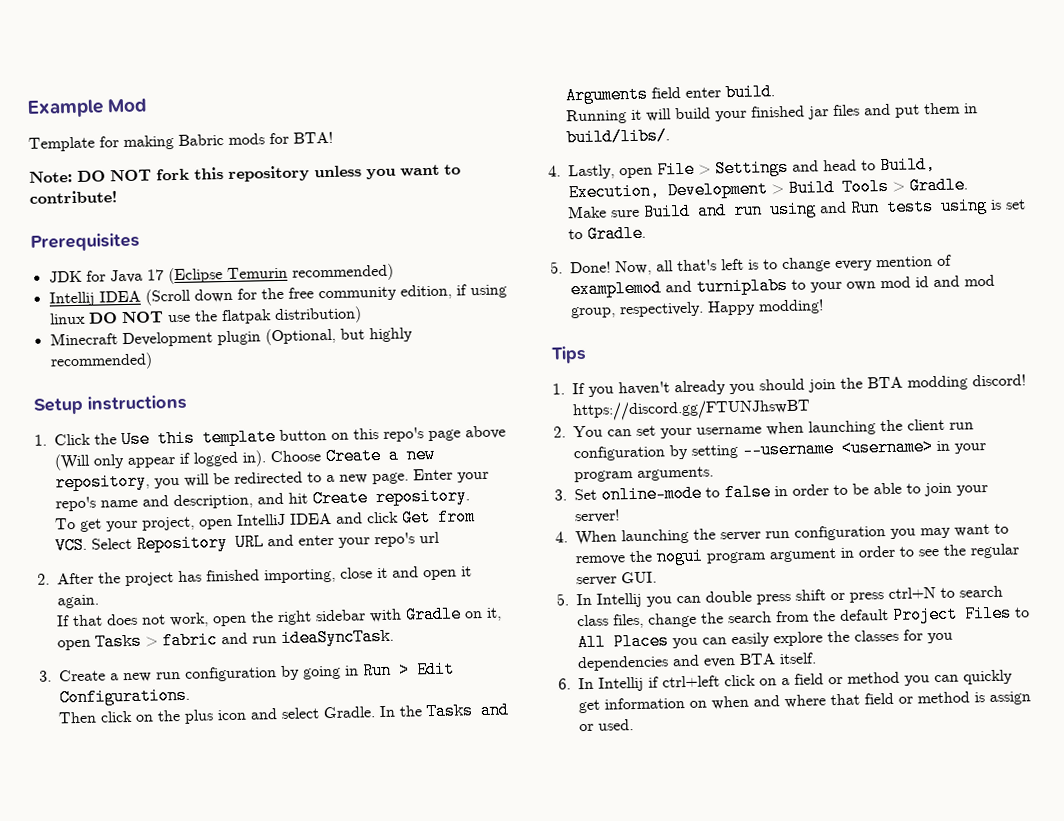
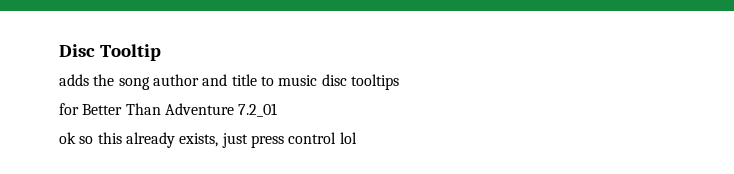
[27,98,149,118] [28,131,333,152] [29,164,461,183] [29,190,118,204] [30,232,140,252] [48,263,394,285] [48,284,507,307] [48,306,362,325] [49,327,413,348] [49,352,153,371] [33,394,187,415] [34,425,506,449] [54,445,436,471] [55,468,489,492] [55,487,470,512] [55,508,477,532] [55,531,441,555] [37,566,472,587] [57,594,99,609] [56,605,503,628] [57,627,395,651] [39,660,455,683] [59,686,190,707] [58,701,511,724] [565,83,776,105] [566,102,979,125] [566,127,671,147] [548,156,936,180] [568,176,968,202] [567,196,1027,221] [568,224,647,243] [550,254,952,276] [570,274,995,299] [570,299,824,319] [551,345,587,364] [552,374,1026,397] [572,398,811,422] [553,418,974,439] [573,438,986,462] [574,466,714,483] [554,482,988,504] [574,509,620,524] [555,523,1009,546] [575,543,1019,566] [576,571,657,587] [556,585,1003,608] [577,604,1030,629] [577,629,953,652] [577,652,817,672] [558,669,1013,692] [578,691,1031,714] [579,719,634,732] Example Mod // Template for making Babric mods for BTA! // Note: DO NOT fork this repository unless you want to contribute! // Prerequisites // JDK for Java 17 (Eclipse Temurin recommended) // Intellij IDEA (Scroll down for the free community edition, if using linux DO NOT use the flatpak distribution) // Minecraft Development plugin (Optional, but highly recommended) // Setup instructions // 1. Click the Use this template button on this repo's page above (Will only appear if logged in). Choose Create a new repository, you will be redirected to a new page. Enter your repo's name and description, and hit Create repository. // To get your project, open IntelliJ IDEA and click Get from VCS. Select Repository URL and enter your repo's url // 2. After the project has finished importing, close it and open it again. // If that does not work, open the right sidebar with Gradle on it, open Tasks > fabric and run ideaSyncTask. // 3. Create a new run configuration by going in Run > Edit Configurations. // Then click on the plus icon and select Gradle. In the Tasks and Arguments field enter build. // Running it will build your finished jar files and put them in build/libs/. // 4. Lastly, open File > Settings and head to Build, Execution, Development > Build Tools > Gradle. // Make sure Build and run using and Run tests using is set to Gradle. // 5. Done! Now, all that's left is to change every mention of examplemod and turniplabs to your own mod id and mod group, respectively. Happy modding! // Tips // 1. If you haven't already you should join the BTA modding discord! https://discord.gg/FTUNJhswBT // 2. You can set your username when launching the client run configuration by setting --username <username> in your program arguments. // 3. Set online-mode to false in order to be able to join your server! // 4. When launching the server run configuration you may want to remove the nogui program argument in order to see the regular server GUI. // 5. In Intellij you can double press shift or press ctrl+N to search class files, change the search from the default Project Files to All Places you can easily explore the classes for you dependencies and even BTA itself. // 6. In Intellij if ctrl+left click on a field or method you can quickly get information on when and where that field or method is assign or used. -> [59,44,161,61] [59,74,399,90] [59,103,278,117] [59,132,357,148] Disc Tooltip // adds the song author and title to music disc tooltips // for Better Than Adventure 7.2_01 // ok so this already exists, just press control lol

